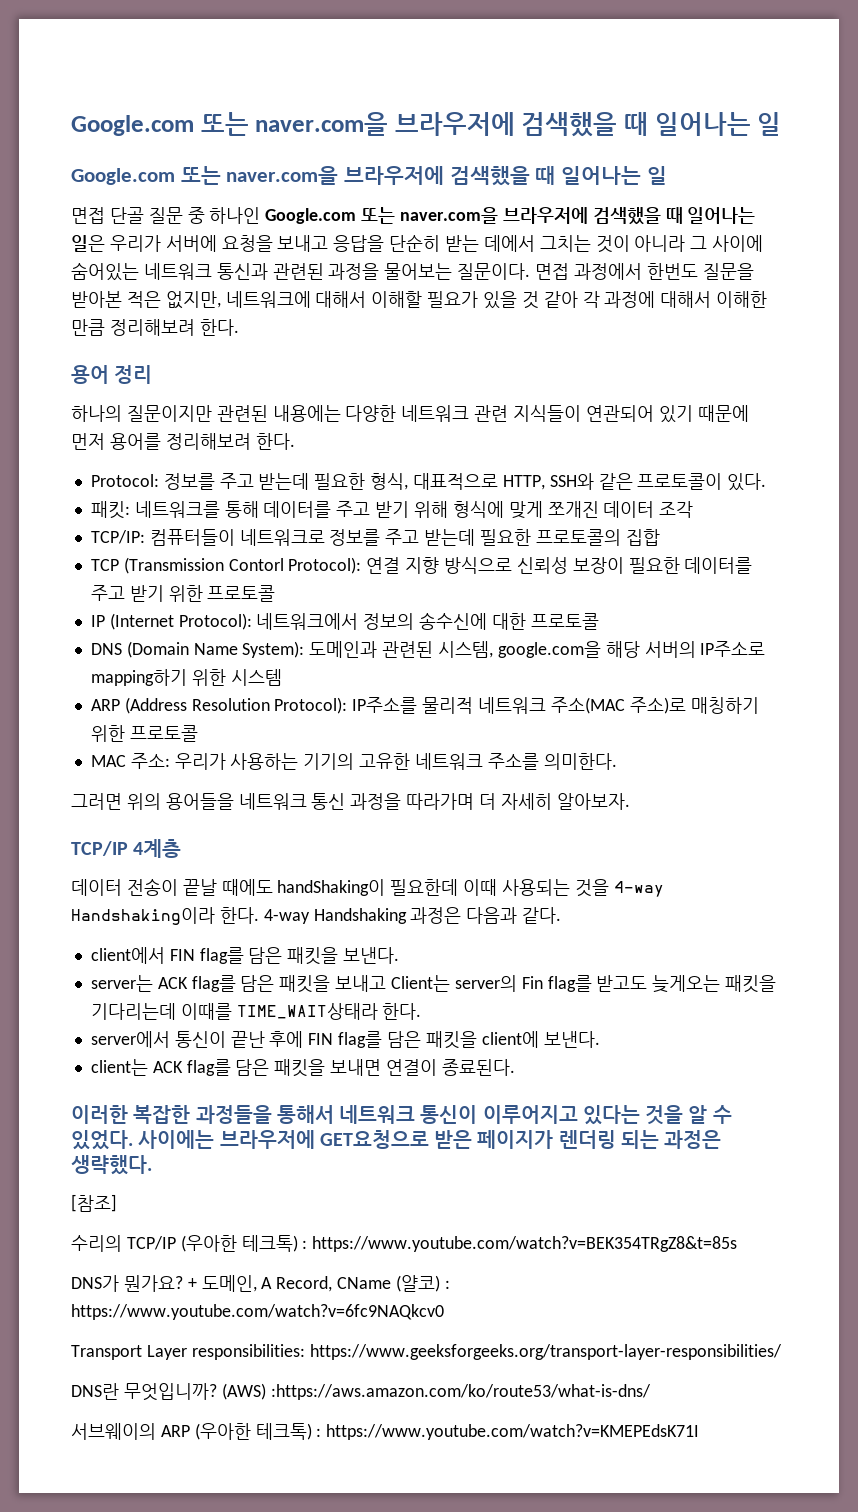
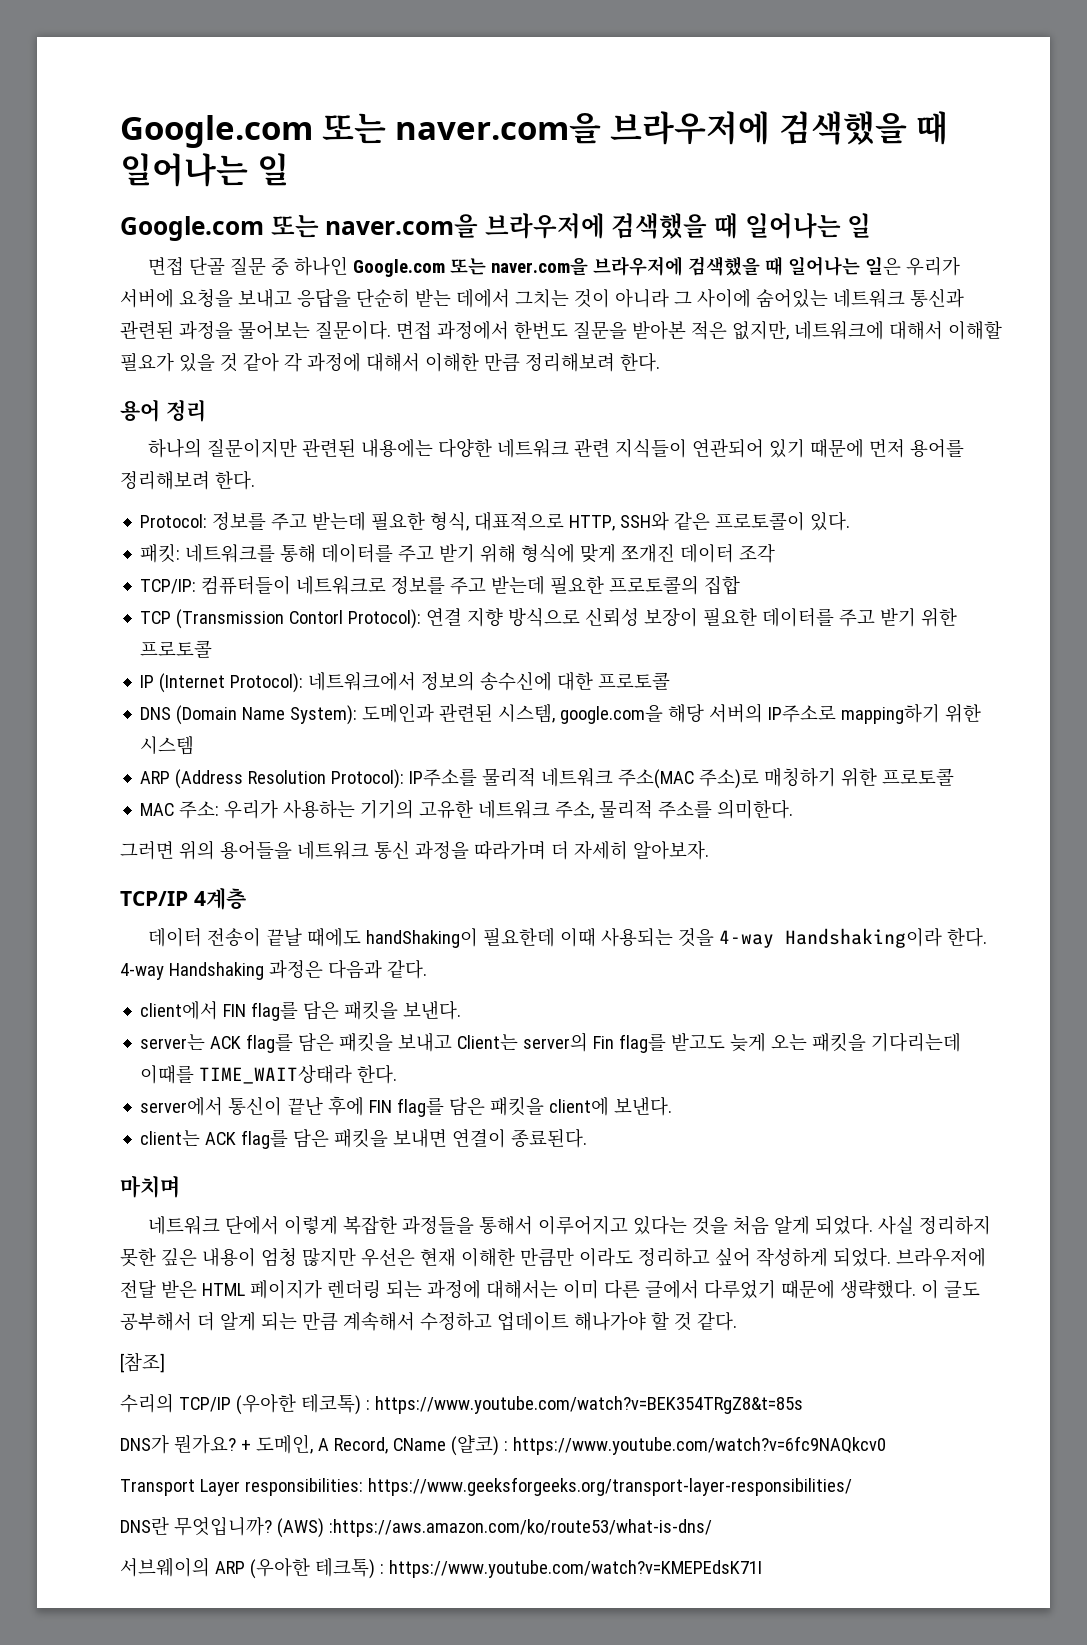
(483, 761) none -> [555,800,654,819] 주소, 물리적
[652,975,721,993] 늦게오는 -> [730,1033,808,1052] 늦게 오는
[71,1105,128,1124] 이러한 -> [120,1176,180,1198] [148,1216,339,1235] 마치며 // 네트워크 단에서 이렇게
[339,1105,478,1124] 네트워크 통신이 -> (534, 1225) none
[688,1105,732,1124] [71,1130,722,1150] [71,1155,152,1175] 알 수 있었다. 사이에는 브라우저에 GET요청으로 받은 페이지가 렌더링 되는 과정은 생략했다. -> [733,1215,992,1235] [120,1247,986,1267] [120,1279,980,1299] [120,1311,737,1331] 처음 알게 되었다. 사실 정리하지 못한 깊은 내용이 엄청 많지만 우선은 현재 이해한 만큼만 이라도 정리하고 싶어 작성하게 되었다. 브라우저에 전달 받은 HTML 페이지가 렌더링 되는 과정에 대해서는 이미 다른 글에서 다루었기 때문에 생략했다. 이 글도 공부해서 더 알게 되는 만큼 계속해서 수정하고 업데이트 해나가야 할 것 같다.
[241,1235,298,1252] 테크톡) -> [300,1394,361,1415] 테코톡)

